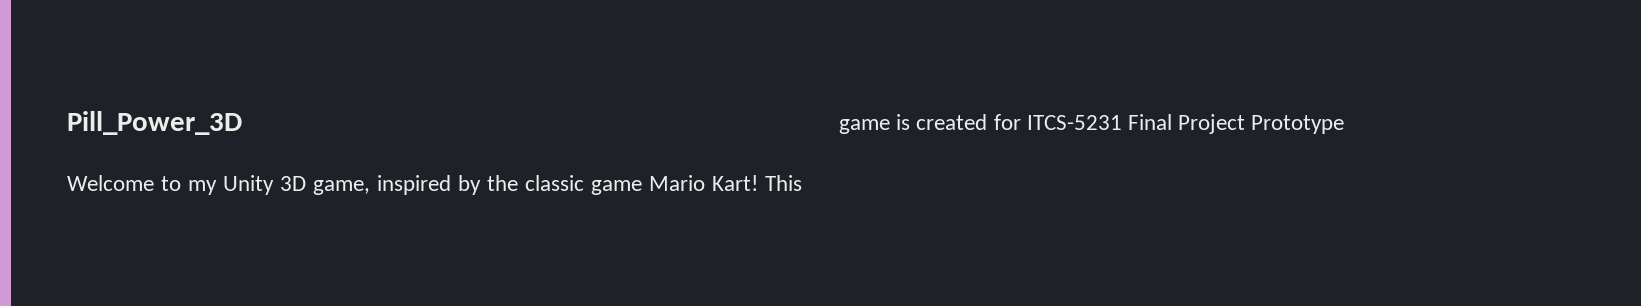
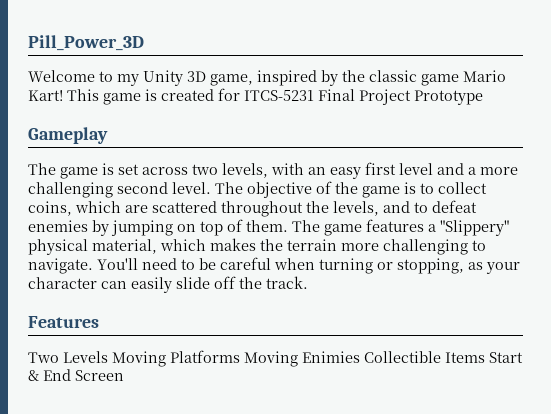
(1345, 124) none -> [28,127,108,144] [28,162,518,179] [28,181,487,198] [28,200,477,217] [28,219,509,236] [28,238,486,255] [28,257,520,274] [28,276,308,293] [28,316,99,328] [28,350,523,367] [28,369,124,381] // Gameplay // The game is set across two levels, with an easy first level and a more challenging second level. The objective of the game is to collect coins, which are scattered throughout the levels, and to defeat enemies by jumping on top of them. The game features a "Slippery" physical material, which makes the terrain more challenging to navigate. You'll need to be careful when turning or stopping, as your character can easily slide off the track. // Features // Two Levels Moving Platforms Moving Enimies Collectible Items Start & End Screen

